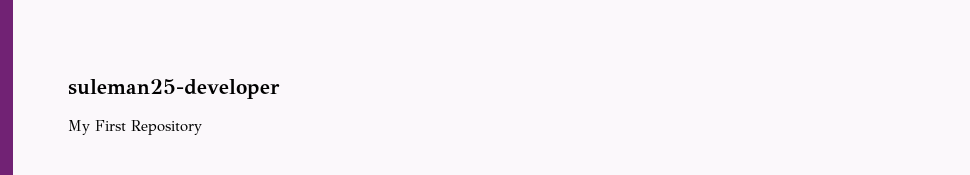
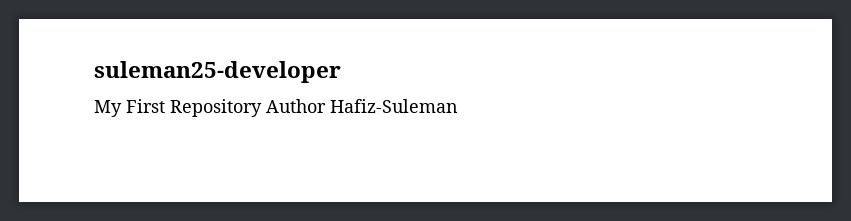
(202, 127) none -> [266,99,458,113] Author Hafiz-Suleman

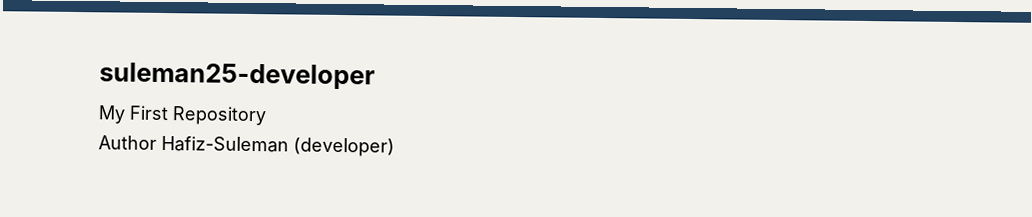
(262, 108) none -> (266, 116) //
(458, 106) none -> [293,137,395,157] (developer)

